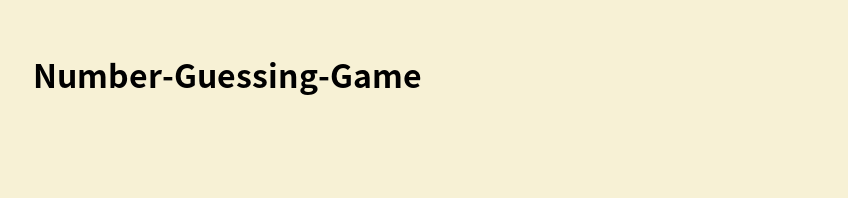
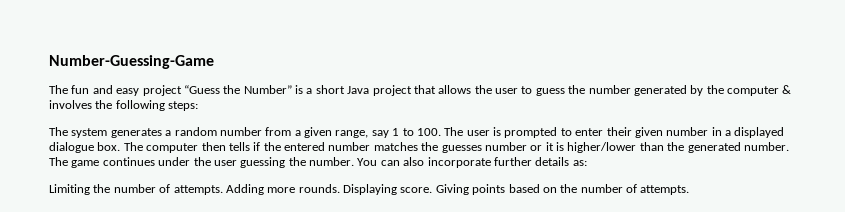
(422, 79) none -> [49,85,792,96] [49,100,199,111] [49,127,785,138] [49,142,789,153] [49,157,587,168] [49,184,690,195] // The fun and easy project “Guess the Number” is a short Java project that allows the user to guess the number generated by the computer & involves the following steps: // The system generates a random number from a given range, say 1 to 100. The user is prompted to enter their given number in a displayed dialogue box. The computer then tells if the entered number matches the guesses number or it is higher/lower than the generated number. The game continues under the user guessing the number. You can also incorporate further details as: // Limiting the number of attempts. Adding more rounds. Displaying score. Giving points based on the number of attempts.

